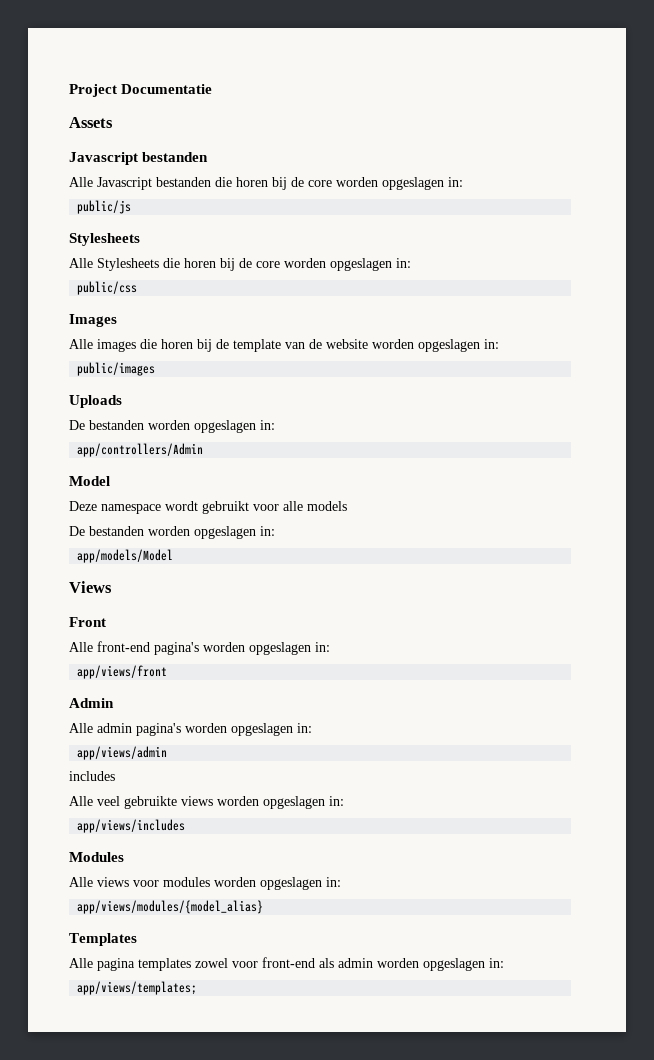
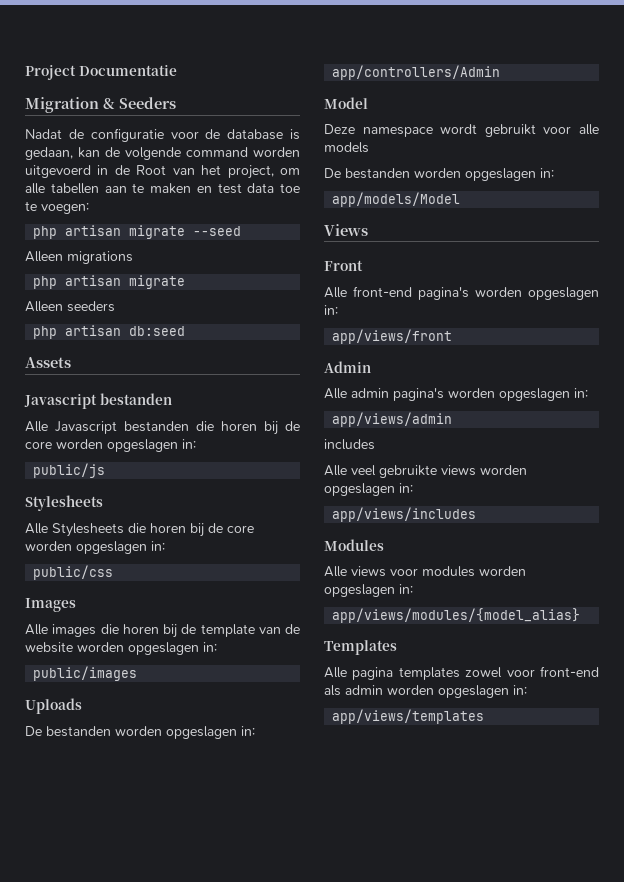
(213, 89) none -> [25,97,176,113] [25,128,301,142] [25,147,300,160] [25,165,300,179] [25,183,300,194] [25,201,89,214] [33,225,242,239] [25,251,133,264] [33,275,186,289] [25,301,115,312] [33,325,186,339] // Migration & Seeders // Nadat de configuratie voor de database is gedaan, kan de volgende command worden uitgevoerd in de Root van het project, om alle tabellen aan te maken en test data toe te voegen: // php artisan migrate --seed // Alleen migrations // php artisan migrate // Alleen seeders // php artisan db:seed
[77,981,198,995] app/views/templates; -> [332,709,485,724] app/views/templates

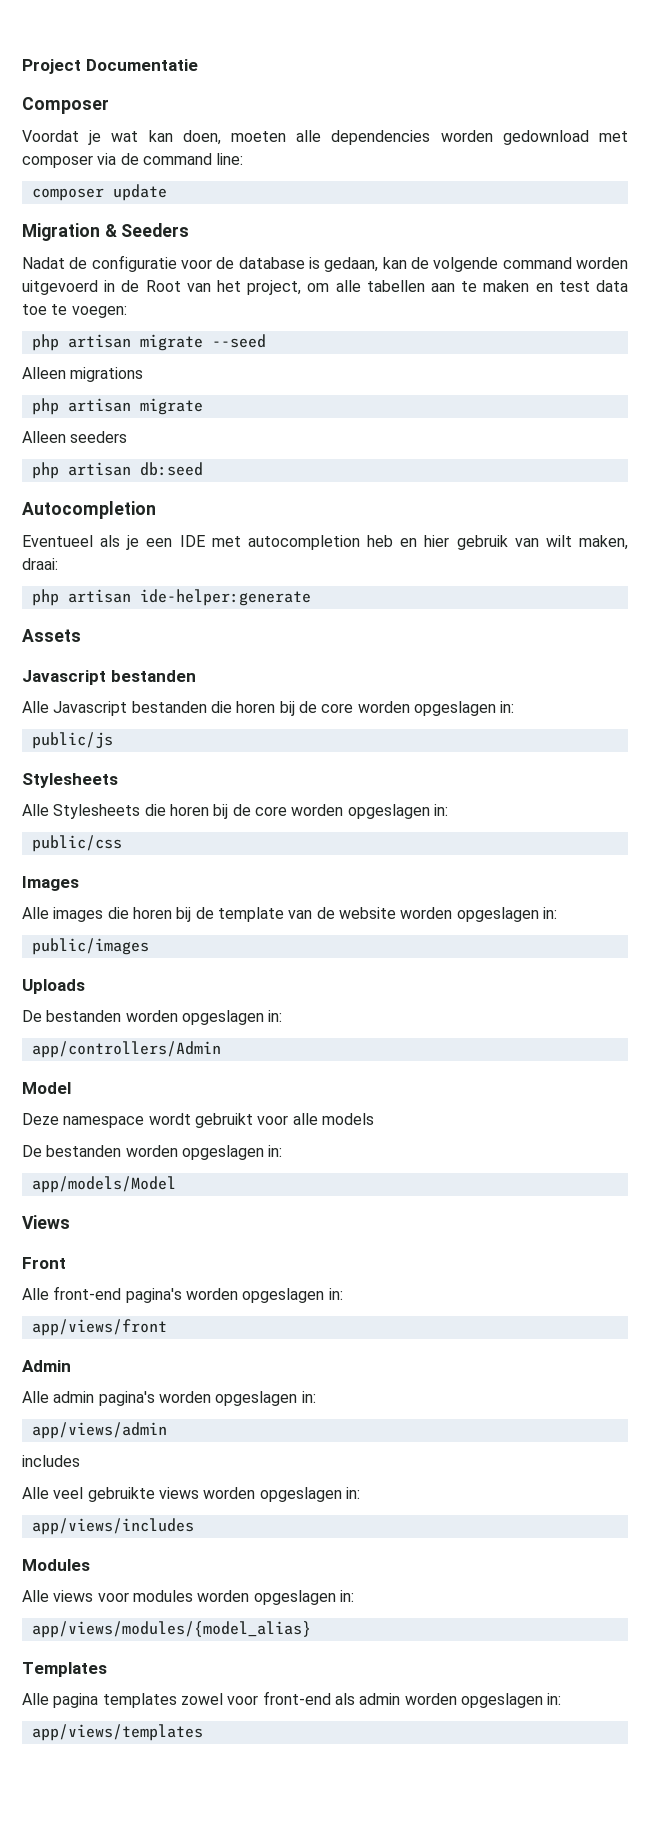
(177, 70) none -> [22,97,109,114] [22,130,628,145] [22,153,244,168] [31,184,167,201] // Composer // Voordat je wat kan doen, moeten alle dependencies worden gedownload met composer via de command line: // composer update
(186, 331) none -> [22,501,156,519] [22,535,628,550] [22,558,58,570] [31,589,311,606] // Autocompletion // Eventueel als je een IDE met autocompletion heb en hier gebruik van wilt maken, draai: // php artisan ide-helper:generate

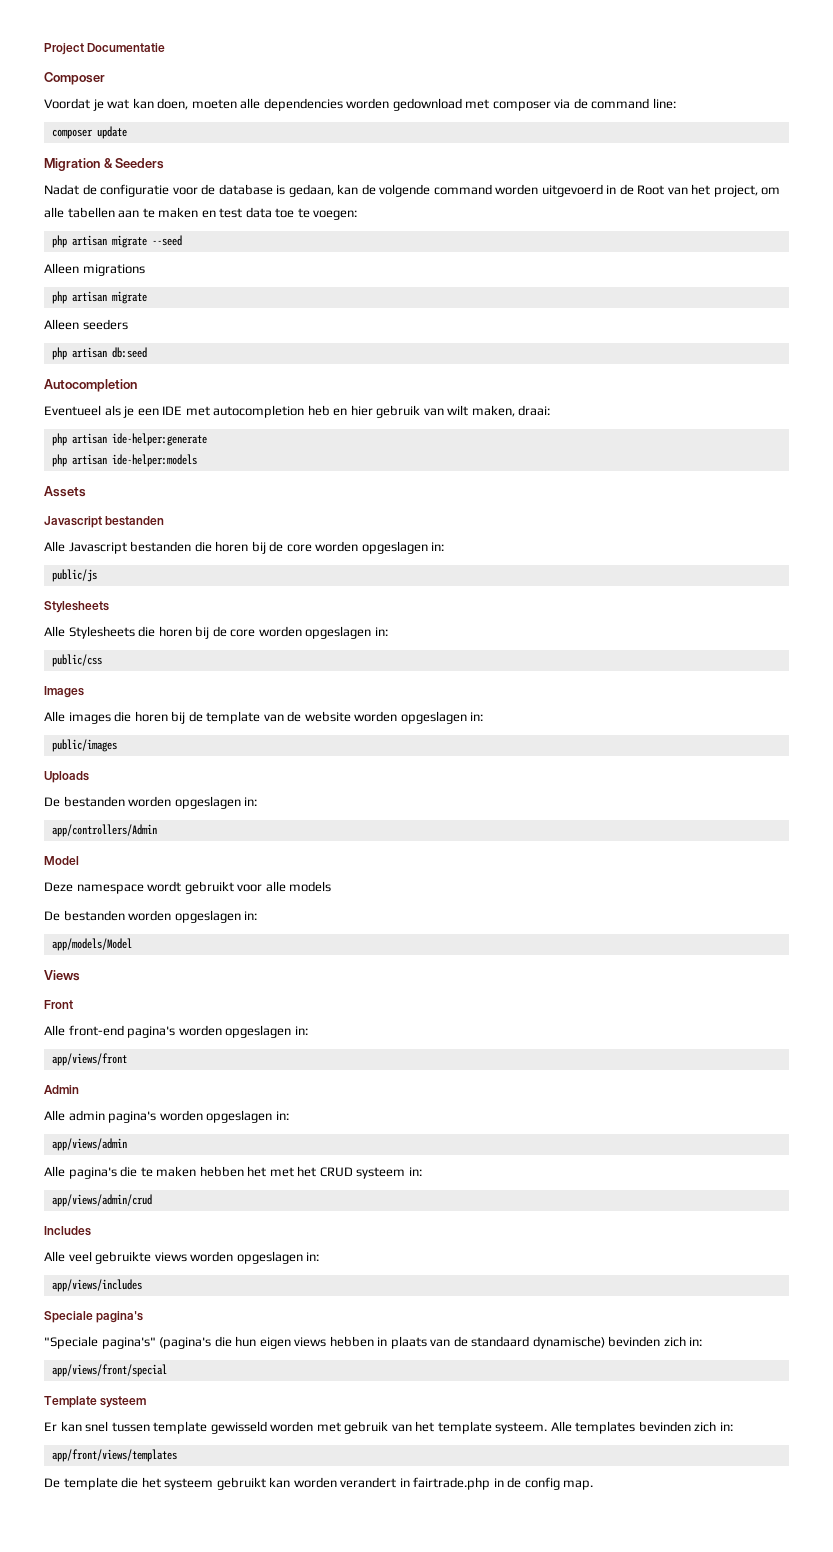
(311, 597) none -> [51,454,197,467] // php artisan ide-helper:models
[22,1455,80,1467] includes -> [44,1166,422,1179] [51,1194,152,1207] [44,1226,91,1236] Alle pagina's die te maken hebben het met het CRUD systeem in: // app/views/admin/crud // Includes
[22,1559,90,1571] [22,1590,354,1605] [31,1621,311,1638] [22,1662,107,1677] [22,1691,562,1708] [31,1724,203,1741] Modules // Alle views voor modules worden opgeslagen in: // app/views/modules/{model_alias} // Templates // Alle pagina templates zowel voor front-end als admin worden opgeslagen in: // app/views/templates -> [44,1311,144,1323] [44,1336,703,1349] [51,1364,167,1377] [44,1396,147,1408] [44,1421,733,1434] [51,1449,177,1462] [44,1477,594,1490] Speciale pagina's // "Speciale pagina's" (pagina's die hun eigen views hebben in plaats van de standaard dynamische) bevinden zich in: // app/views/front/special // Template systeem // Er kan snel tussen template gewisseld worden met gebruik van het template systeem. Alle templates bevinden zich in: // app/front/views/templates // De template die het systeem gebruikt kan worden verandert in fairtrade.php in de config map.

